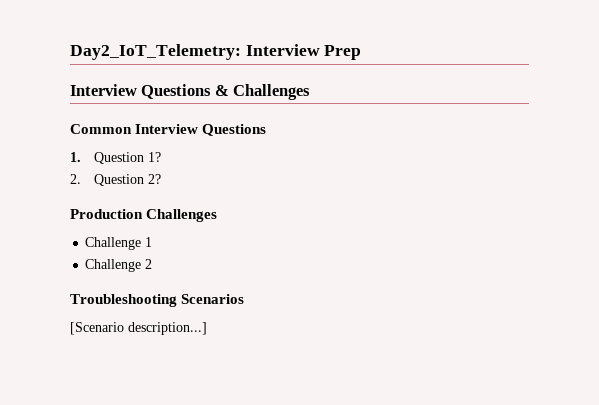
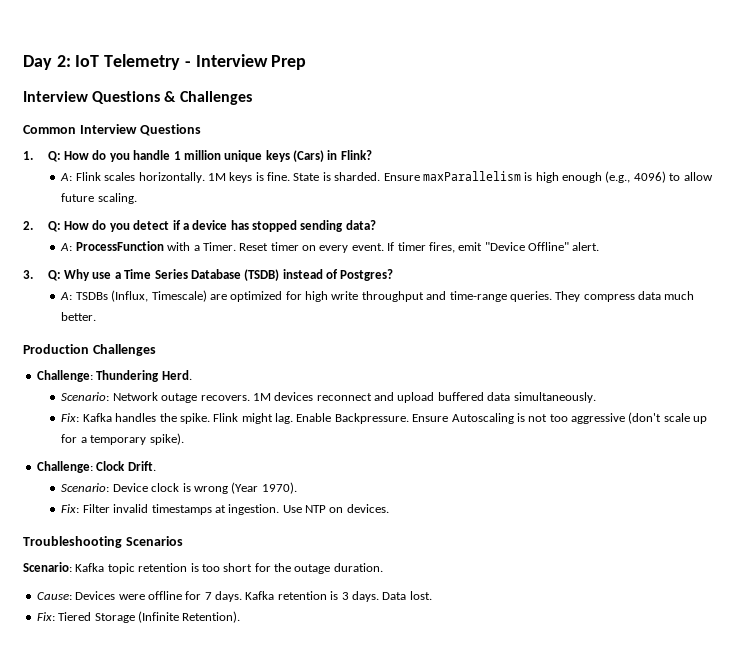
[70,44,241,60] Day2_IoT_Telemetry: -> [23,54,191,70] Day 2: IoT Telemetry -
[94,152,162,164] [70,174,162,186] [70,209,218,222] [85,237,153,250] [85,259,153,272] [70,294,245,307] [70,322,207,335] Question 1? // 2. Question 2? // Production Challenges // Challenge 1 // Challenge 2 // Troubleshooting Scenarios // [Scenario description...] -> [47,150,372,162] [60,171,713,183] [61,193,137,204] [23,220,376,232] [60,241,600,253] [23,269,394,281] [60,290,695,302] [61,312,97,321] [23,344,156,356] [36,370,192,382] [61,392,596,403] [61,412,708,424] [61,433,184,445] [36,461,156,473] [61,482,297,494] [61,504,389,515] [23,536,183,548] [23,562,383,574] [36,591,432,602] [36,611,241,623] Q: How do you handle 1 million unique keys (Cars) in Flink? // A: Flink scales horizontally. 1M keys is fine. State is sharded. Ensure maxParallelism is high enough (e.g., 4096) to allow future scaling. // 2. Q: How do you detect if a device has stopped sending data? // A: ProcessFunction with a Timer. Reset timer on every event. If timer fires, emit "Device Offline" alert. // 3. Q: Why use a Time Series Database (TSDB) instead of Postgres? // A: TSDBs (Influx, Timescale) are optimized for high write throughput and time-range queries. They compress data much better. // Production Challenges // Challenge: Thundering Herd. // Scenario: Network outage recovers. 1M devices reconnect and upload buffered data simultaneously. // Fix: Kafka handles the spike. Flink might lag. Enable Backpressure. Ensure Autoscaling is not too aggressive (don't scale up for a temporary spike). // Challenge: Clock Drift. // Scenario: Device clock is wrong (Year 1970). // Fix: Filter invalid timestamps at ingestion. Use NTP on devices. // Troubleshooting Scenarios // Scenario: Kafka topic retention is too short for the outage duration. // Cause: Devices were offline for 7 days. Kafka retention is 3 days. Data lost. // Fix: Tiered Storage (Infinite Retention).

